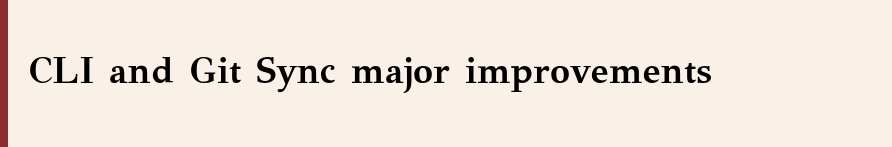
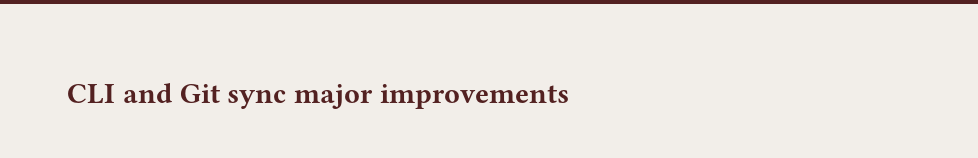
[256,56,336,93] Sync -> [227,90,287,109] sync

